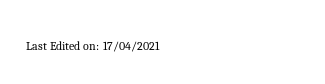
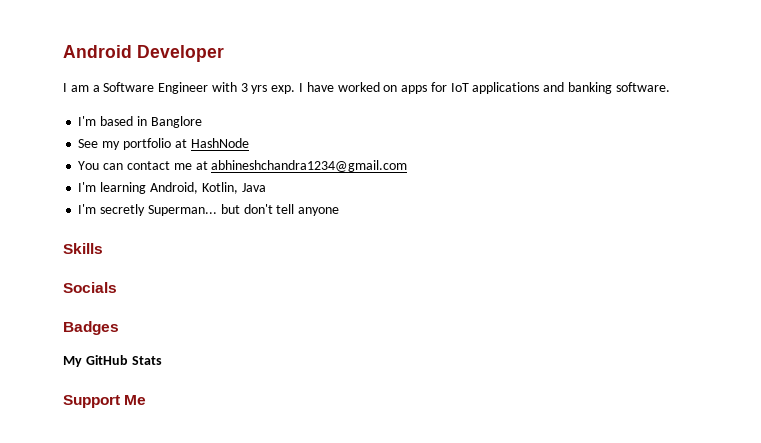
[26,41,160,52] Last Edited on: 17/04/2021 -> [63,45,224,62] [63,82,670,94] [78,116,202,128] [78,138,249,150] [78,160,408,172] [78,182,266,194] [78,204,340,216] [63,243,103,254] [63,282,117,293] [63,321,119,335] [63,355,162,367] [63,395,147,408] Android Developer // I am a Software Engineer with 3 yrs exp. I have worked on apps for IoT applications and banking software. // I'm based in Banglore // See my portfolio at HashNode // You can contact me at abhineshchandra1234@gmail.com // I'm learning Android, Kotlin, Java // I'm secretly Superman... but don't tell anyone // Skills // Socials // Badges // My GitHub Stats // Support Me

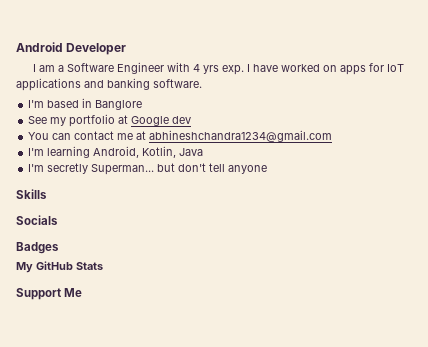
[240,83,248,92] 3 -> [193,64,201,72] 4
[190,138,249,148] HashNode -> [131,116,192,126] Google dev

